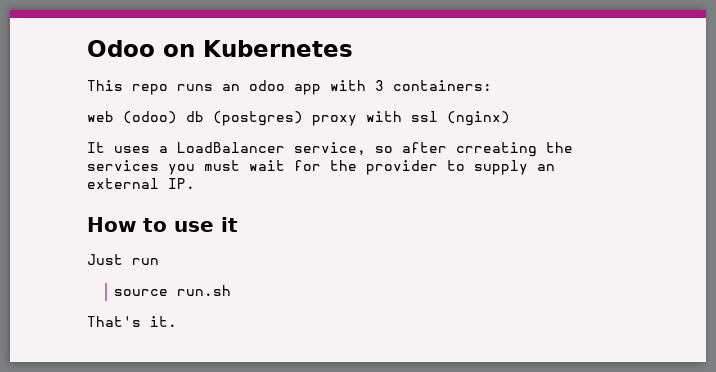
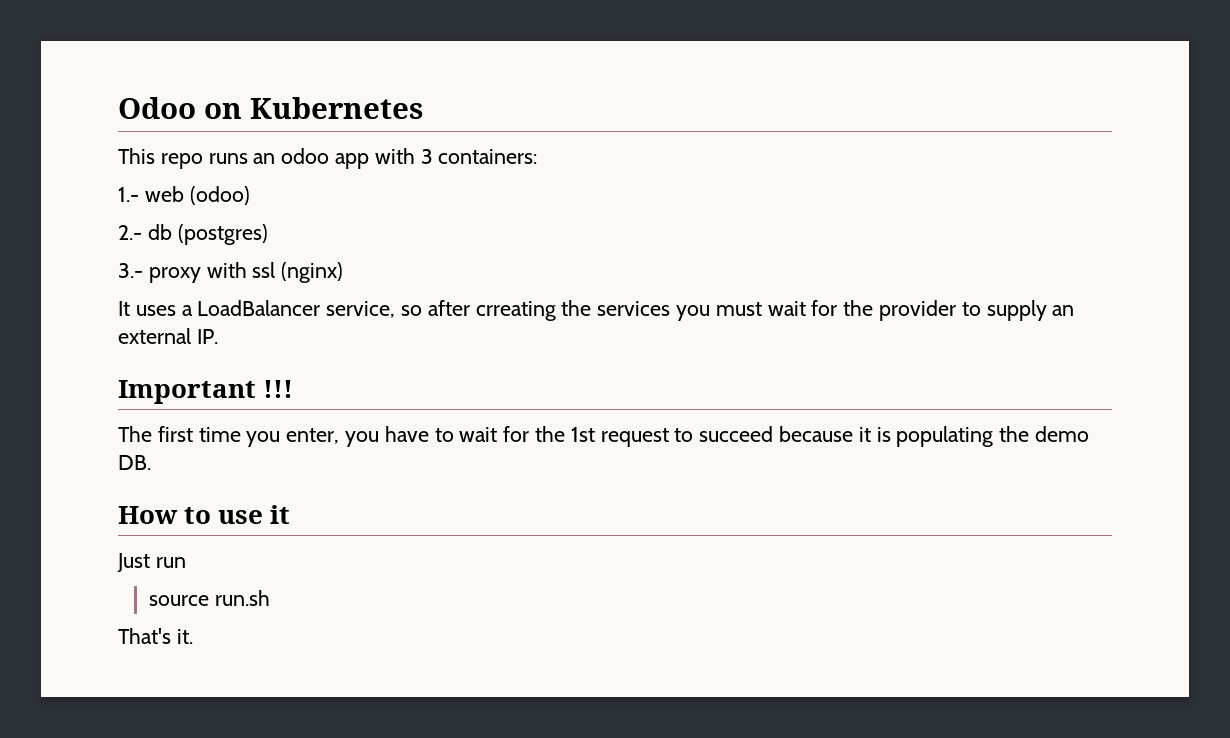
(492, 85) none -> [118,187,139,202] 1.-
(177, 117) none -> [118,225,142,240] // 2.-
(303, 118) none -> [118,263,143,278] // 3.-
(195, 183) none -> [118,380,294,404] [118,426,1090,447] [118,455,151,470] // Important !!! // The first time you enter, you have to wait for the 1st request to succeed because it is populating the demo DB.

